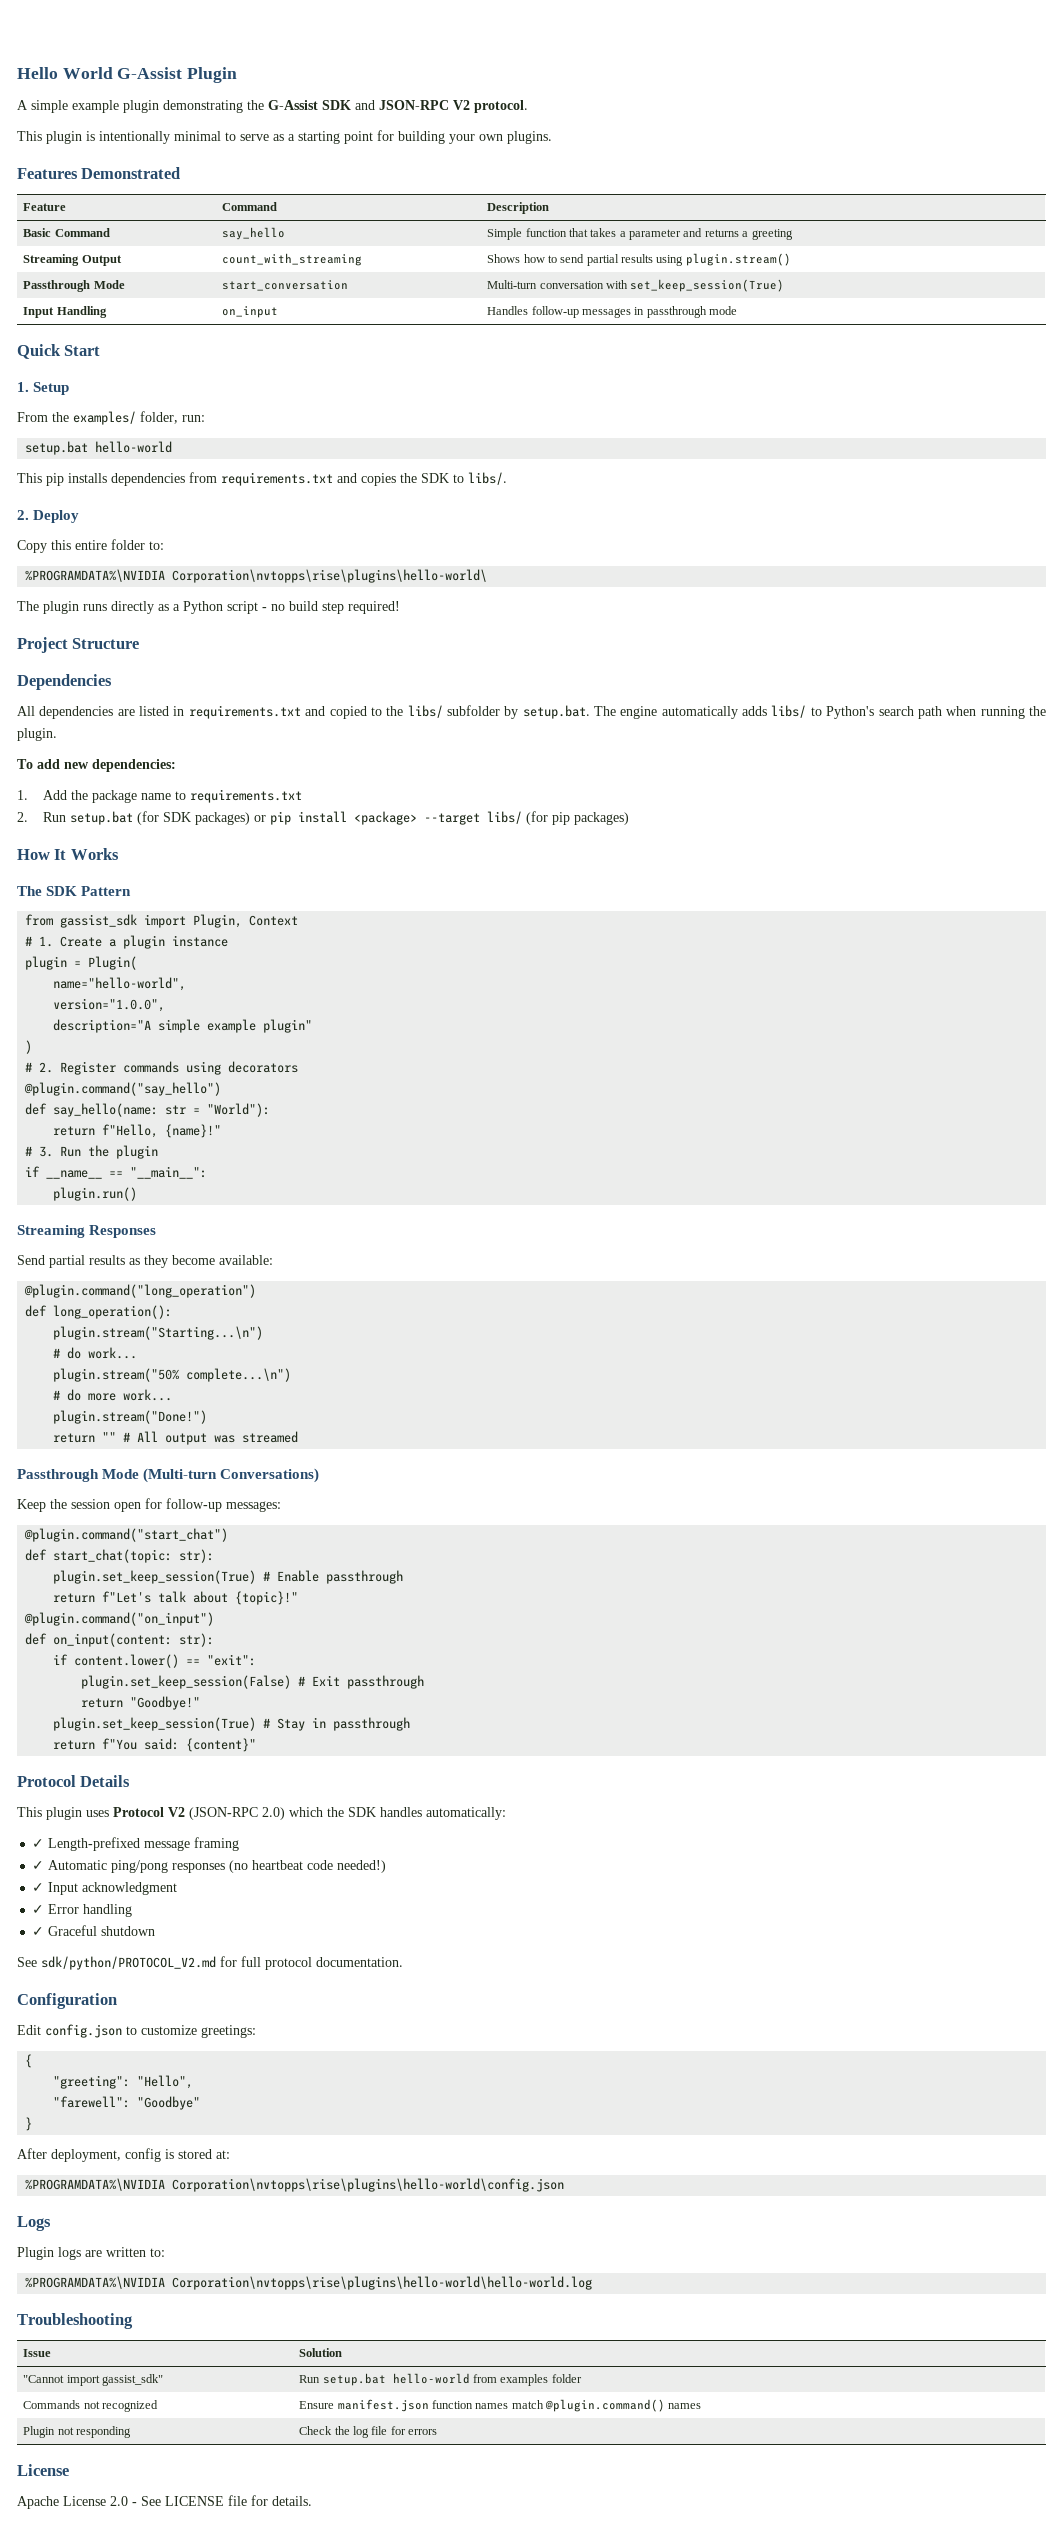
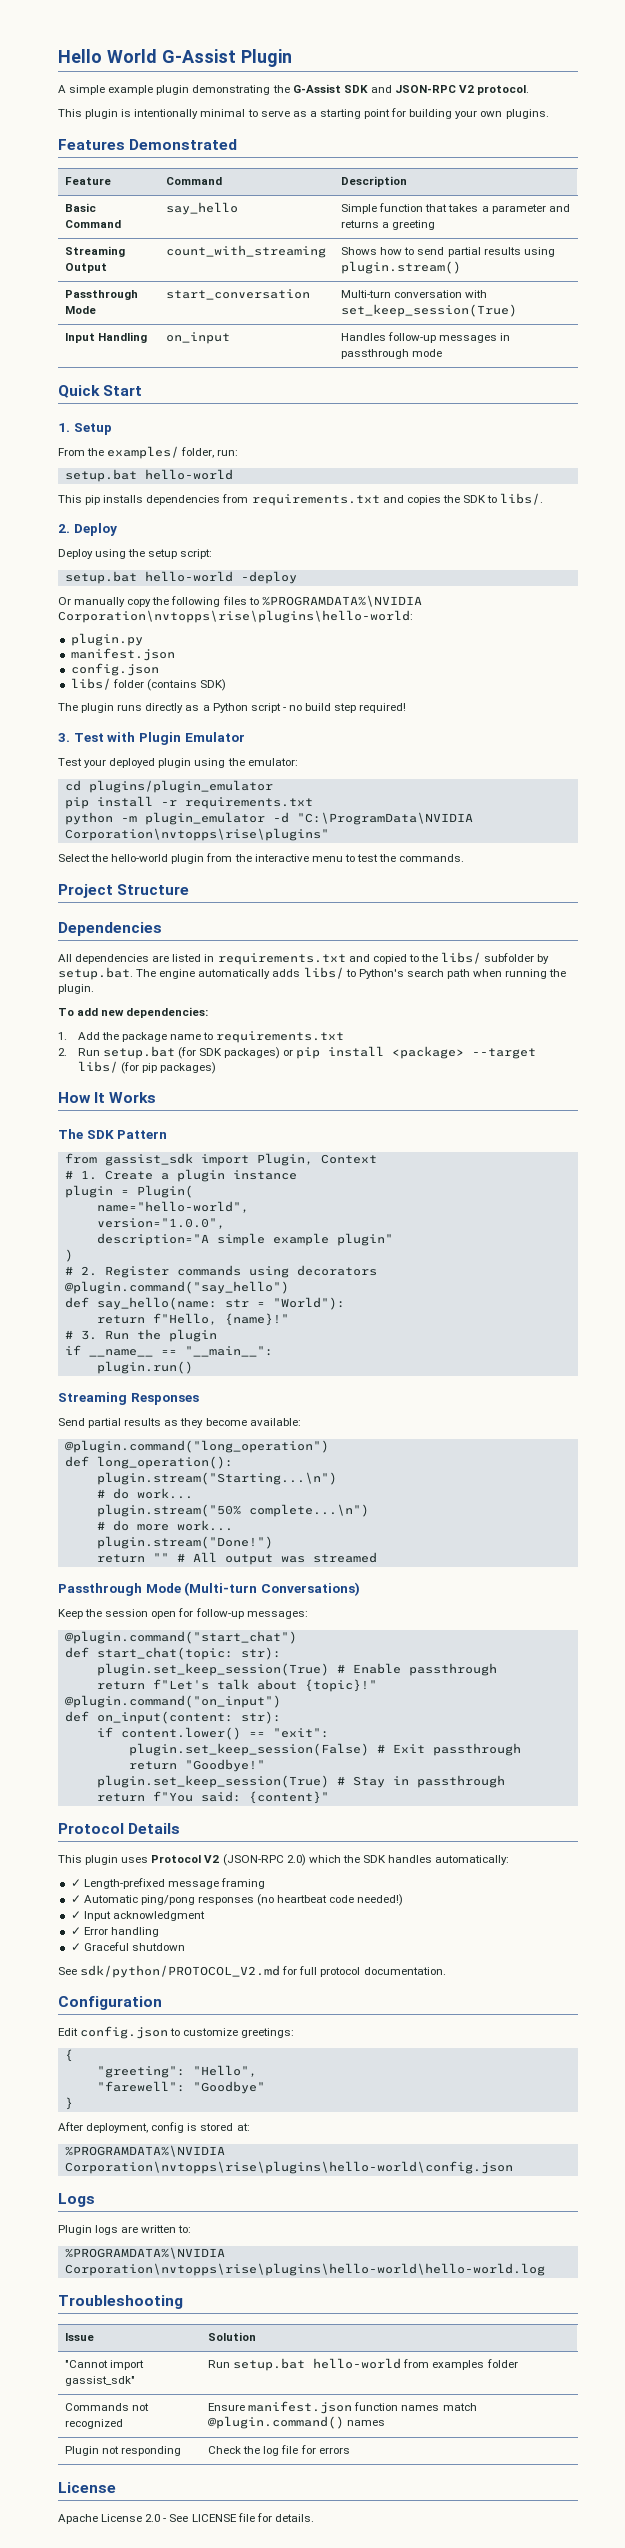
[17,539,164,553] [25,569,488,583] Copy this entire folder to: // %PROGRAMDATA%\NVIDIA Corporation\nvtopps\rise\plugins\hello-world\ -> [58,549,213,559] [64,571,297,584] [58,595,422,607] [58,610,413,623] [70,633,143,646] [70,648,175,661] [70,663,159,676] [70,678,226,691] Deploy using the setup script: // setup.bat hello-world -deploy // Or manually copy the following files to %PROGRAMDATA%\NVIDIA Corporation\nvtopps\rise\plugins\hello-world: // plugin.py // manifest.json // config.json // libs/ folder (contains SDK)
(400, 607) none -> [58,732,245,745] [58,758,298,768] [64,780,273,793] [64,796,313,809] [64,812,473,825] [64,828,329,841] [58,853,465,864] // 3. Test with Plugin Emulator // Test your deployed plugin using the emulator: // cd plugins/plugin_emulator // pip install -r requirements.txt // python -m plugin_emulator -d "C:\ProgramData\NVIDIA Corporation\nvtopps\rise\plugins" // Select the hello-world plugin from the interactive menu to test the commands.

